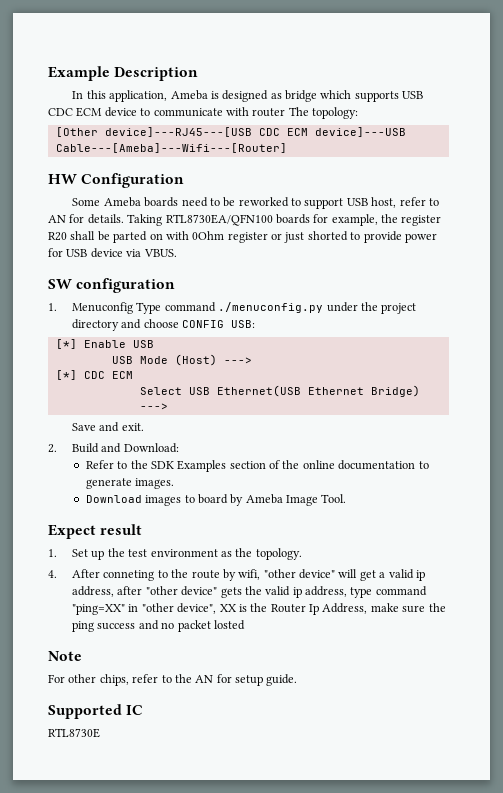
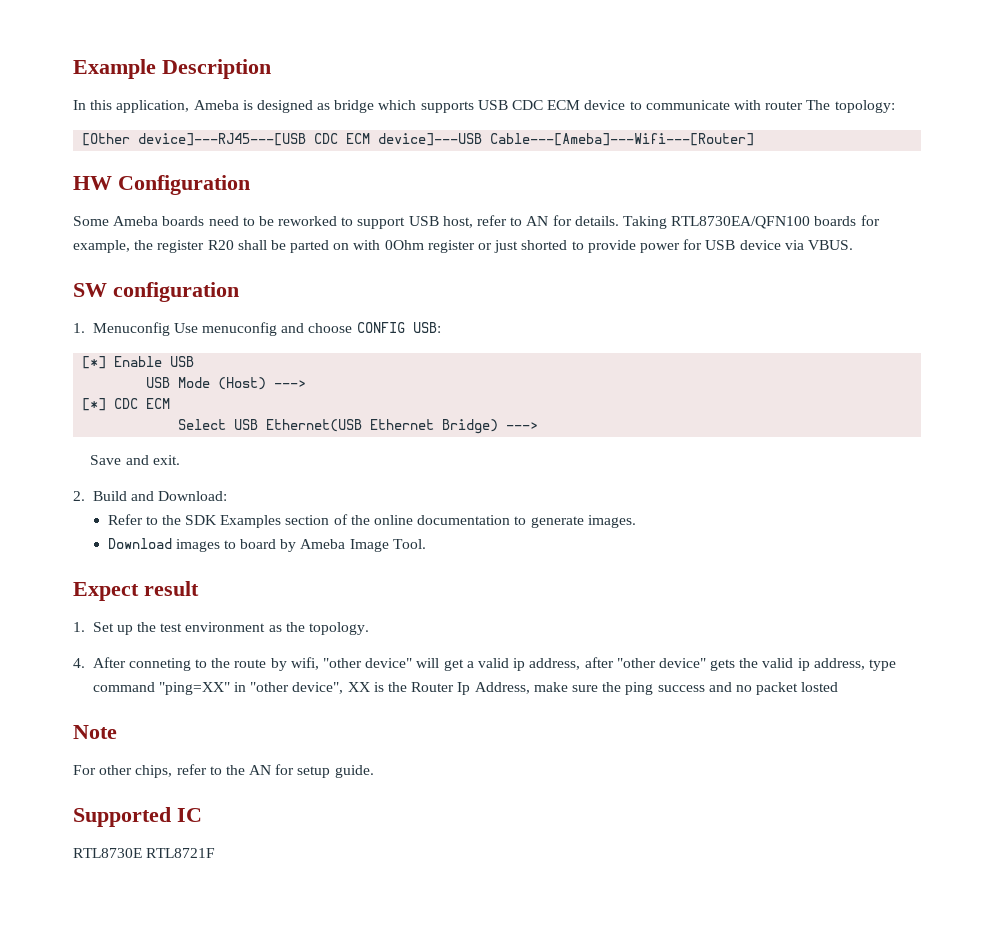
[136,302,417,314] [71,319,119,331] Type command ./menuconfig.py under the project directory -> [173,322,278,336] Use menuconfig
(100, 733) none -> [146,848,216,858] RTL8721F

